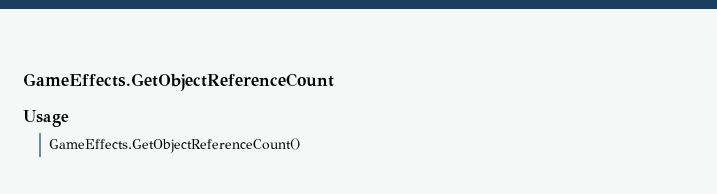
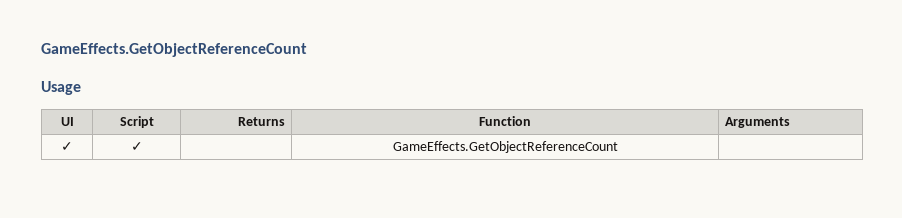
[48,138,300,153] // GameEffects.GetObjectReferenceCount() -> [60,117,74,126] [119,116,154,128] [237,117,285,126] [479,116,531,126] [725,117,791,128] [61,142,73,151] [130,142,143,151] [392,141,618,153] // UI | Script | Returns | Function | Arguments // ✓ | ✓ | | GameEffects.GetObjectReferenceCount |

